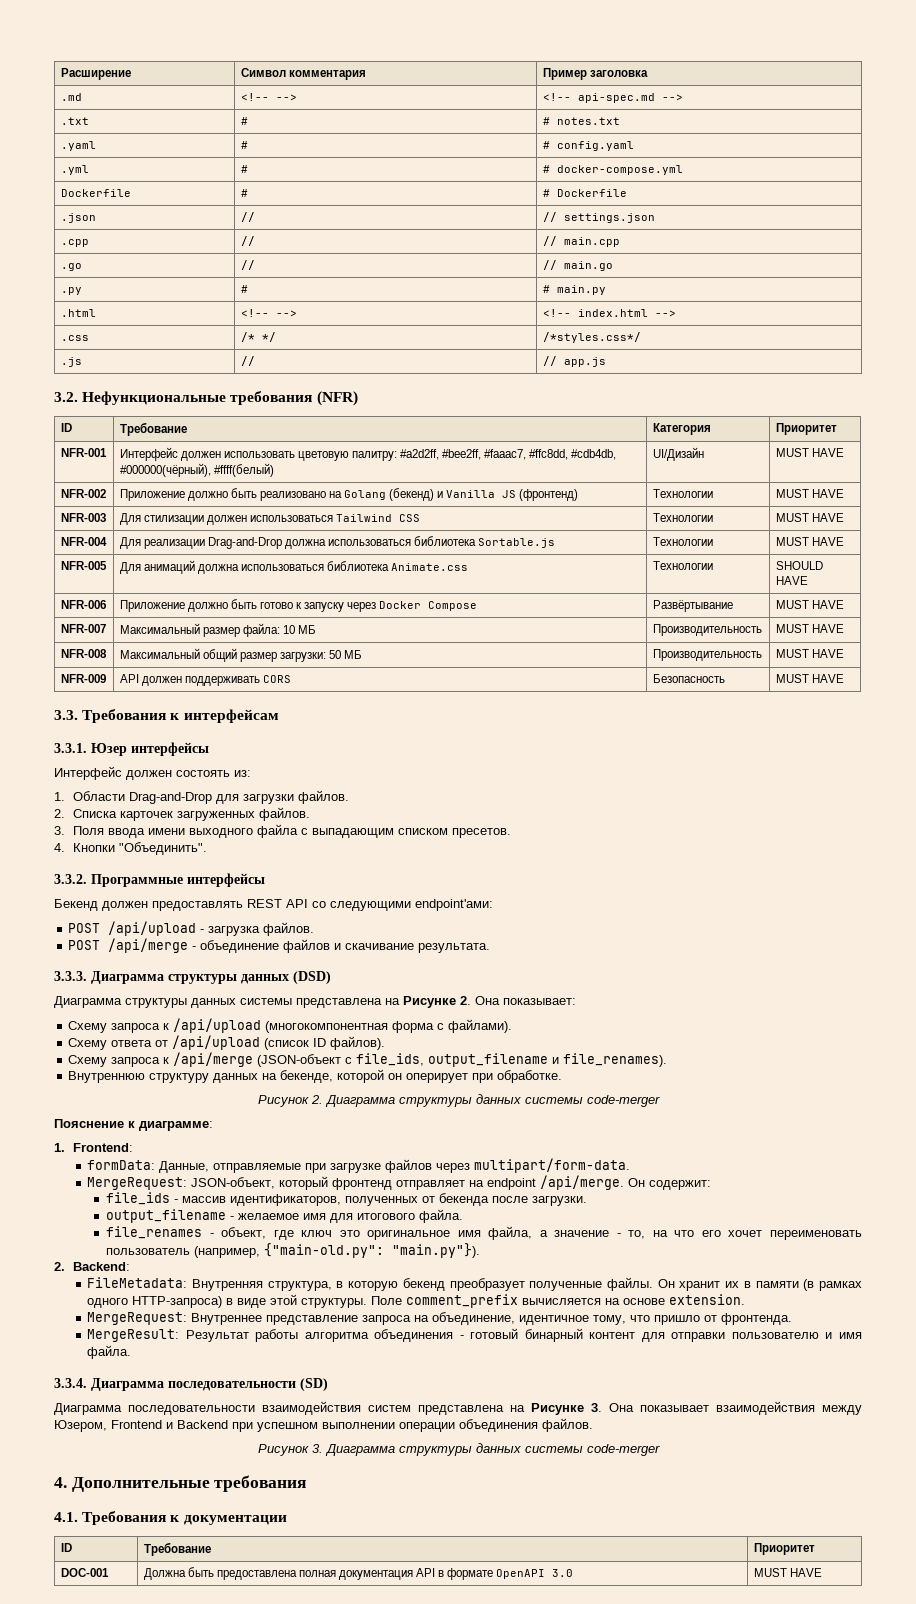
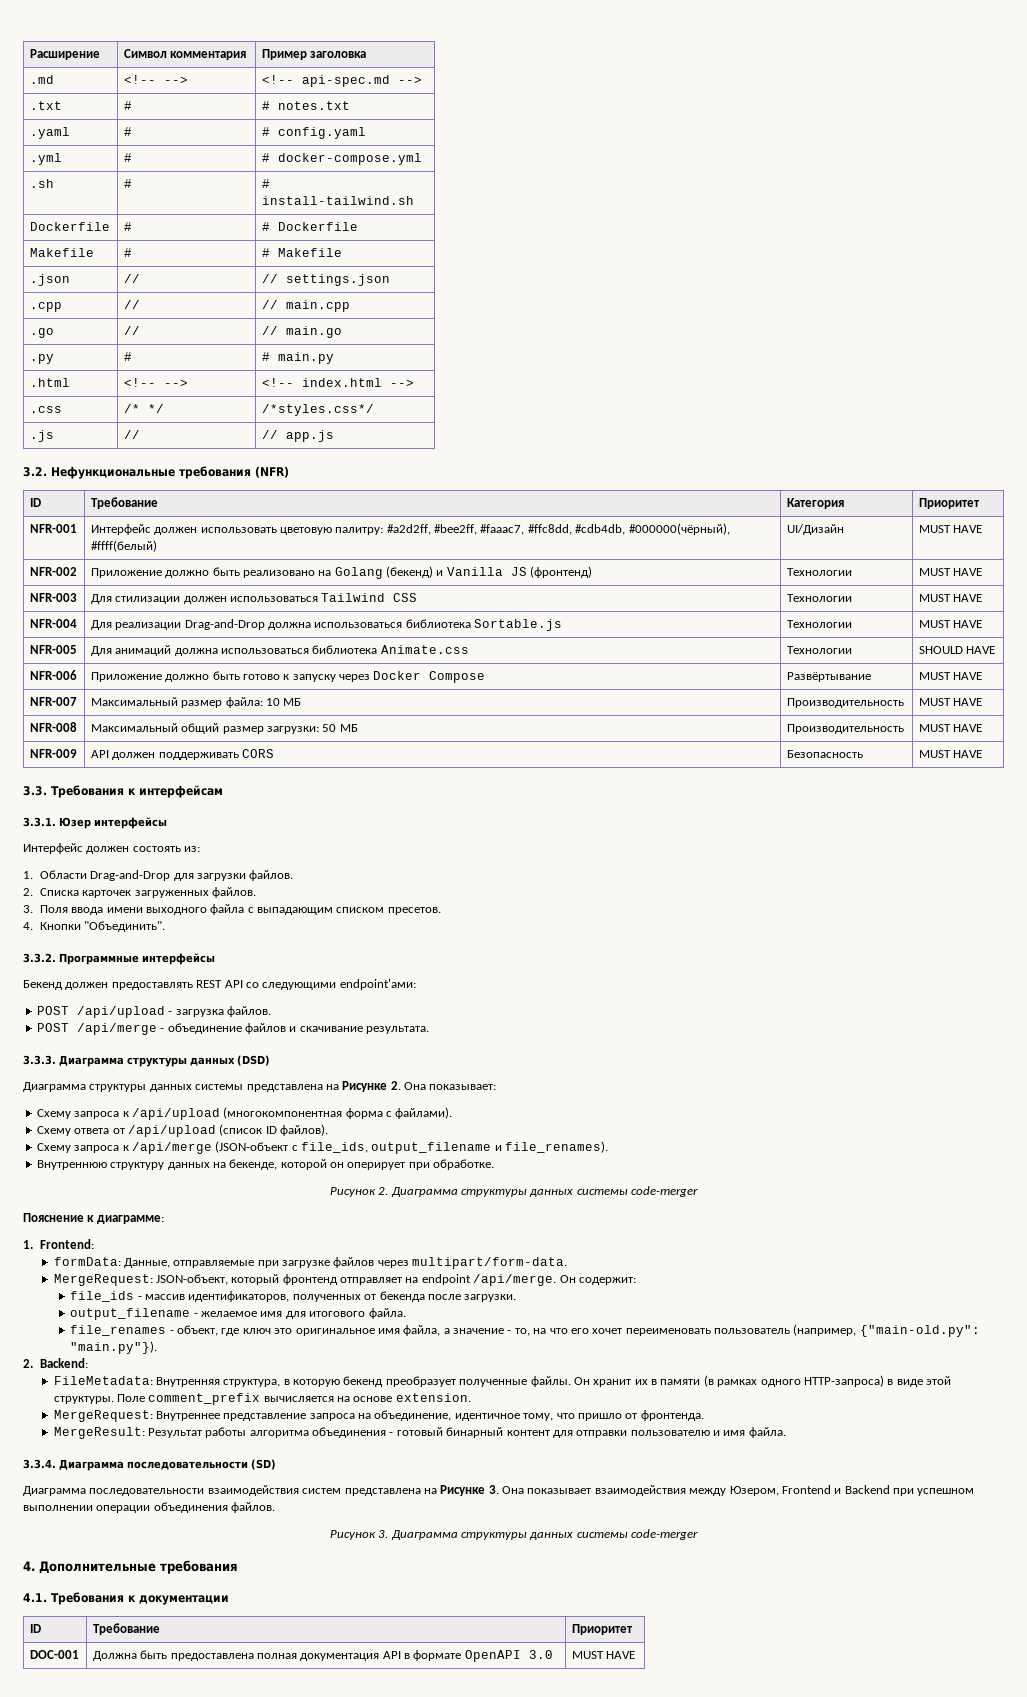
(683, 170) none -> [29,179,54,188] [123,179,132,188] [261,179,270,188] [261,196,414,205] // .sh | # | # install-tailwind.sh
(627, 193) none -> [29,248,94,257] [123,248,132,257] [261,248,342,257] // Makefile | # | # Makefile

